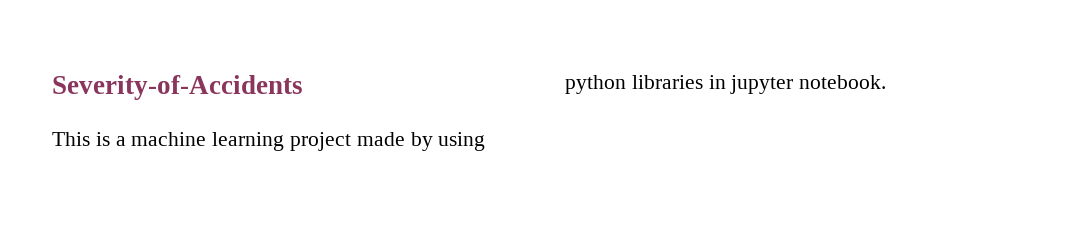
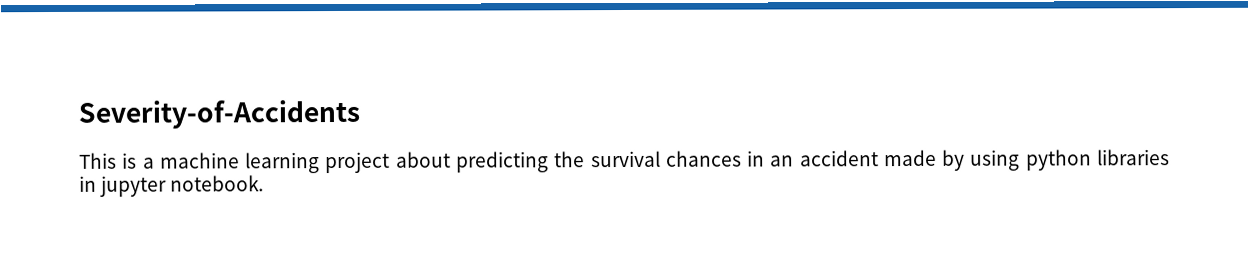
(352, 141) none -> [395,150,879,173] about predicting the survival chances in an accident

